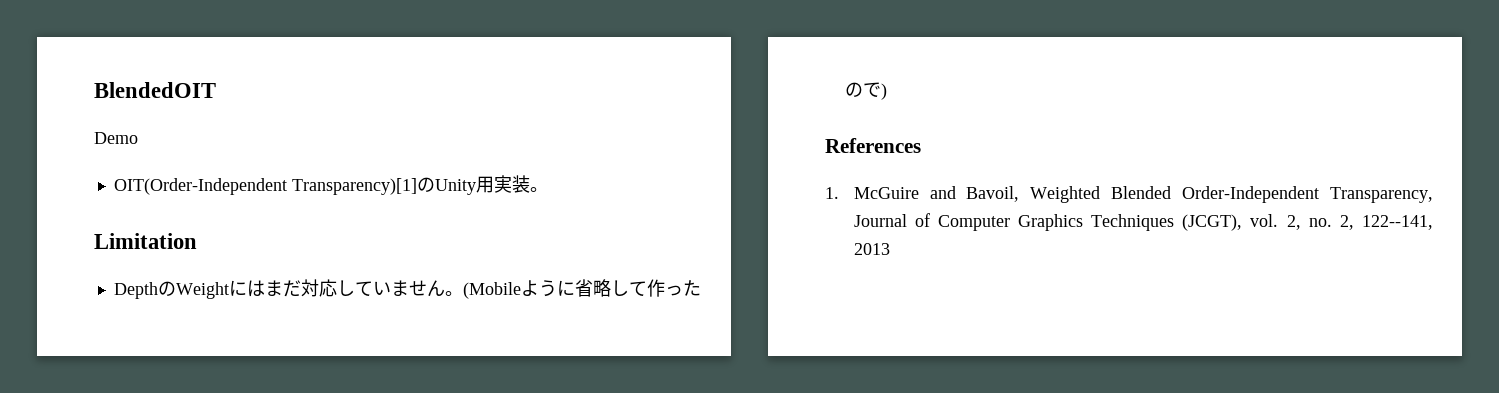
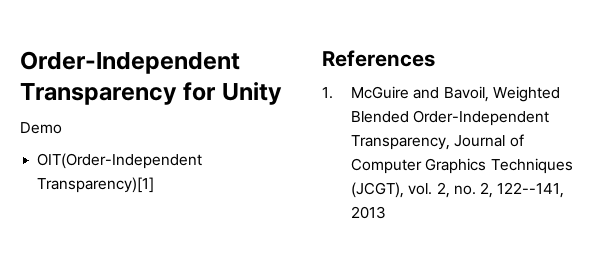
[94,82,216,98] BlendedOIT -> [20,51,240,74] [20,82,282,105] Order-Independent Transparency for Unity
[416,175,548,195] [94,233,197,249] [113,279,701,299] [844,82,887,100] のUnity用実装。 // Limitation // DepthのWeightにはまだ対応していません。(Mobileように省略して作ったので) -> (155, 185) none

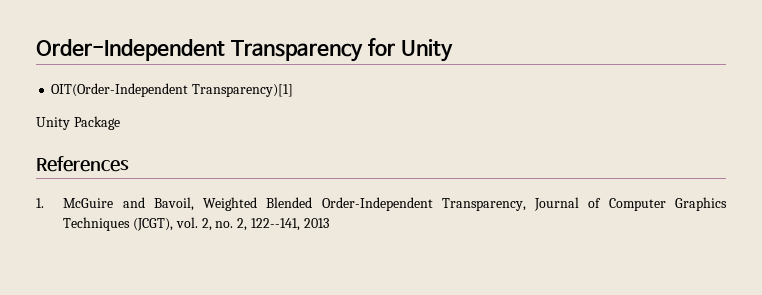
[20,122,62,134] // Demo -> (453, 50) none
(155, 185) none -> [36,116,120,130] // Unity Package

